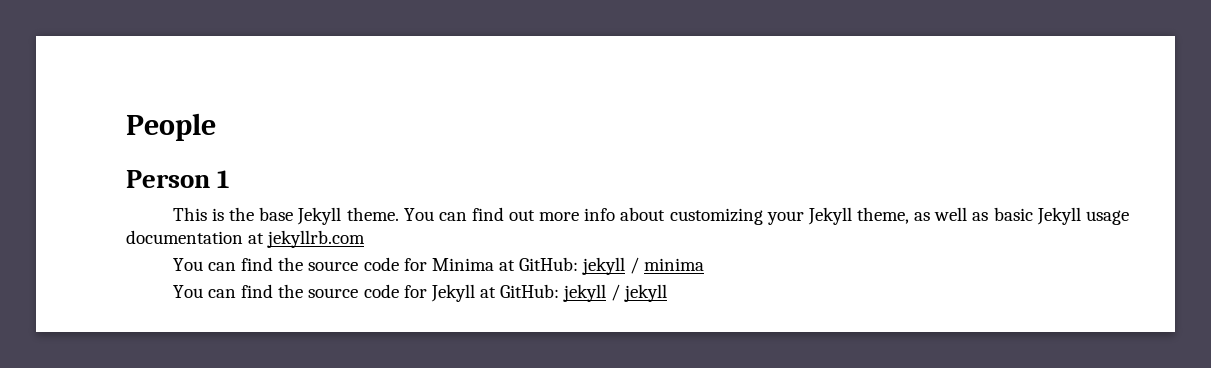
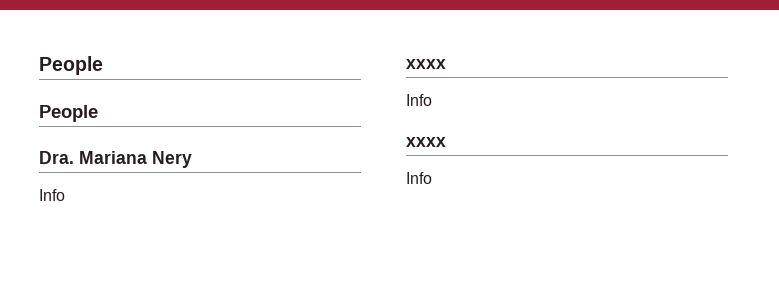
[126,113,216,141] [126,170,230,188] [172,207,1129,225] [126,230,366,248] [172,257,705,275] [172,284,668,302] People // Person 1 // This is the base Jekyll theme. You can find out more info about customizing your Jekyll theme, as well as basic Jekyll usage documentation at jekyllrb.com // You can find the source code for Minima at GitHub: jekyll / minima // You can find the source code for Jekyll at GitHub: jekyll / jekyll -> [39,56,103,75] [39,105,98,122] [39,151,192,168] [39,189,65,201] [406,59,446,69] [406,94,432,106] [406,137,446,147] [406,172,432,184] People // People // Dra. Mariana Nery // Info // xxxx // Info // xxxx // Info

